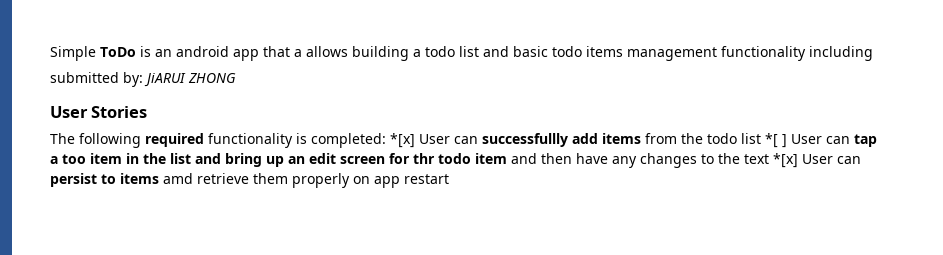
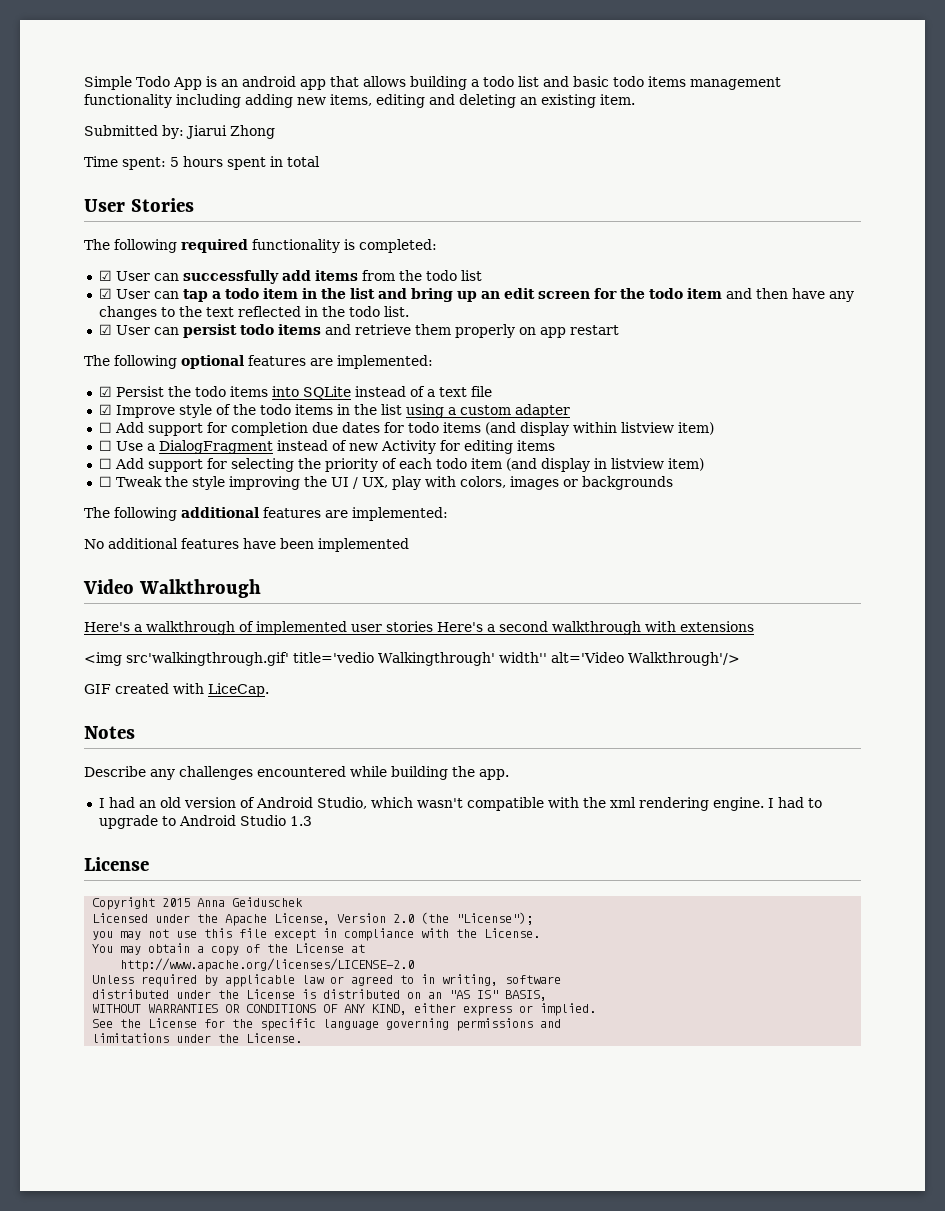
[100,47,136,57] ToDo -> [136,76,202,90] Todo App
[294,49,302,57] a -> (359, 81) none
[50,72,236,87] // submitted by: JiARUI ZHONG -> [245,94,635,108] [84,125,275,139] [84,156,320,170] adding new items, editing and deleting an existing item. // Submitted by: Jiarui Zhong // Time spent: 5 hours spent in total
[390,133,568,148] *[x] User can successfullly -> [98,270,279,284] // ☑ User can successfully
[765,133,787,148] *[ ] -> [98,288,112,299] // ☑
[62,154,86,164] too -> [224,288,259,299] todo
[413,153,435,164] thr -> [619,288,645,299] the
[773,153,861,168] [50,173,193,187] *[x] User can persist to items amd -> [237,306,409,317] [98,324,351,338] reflected in the todo list. // ☑ User can persist todo items and
(449, 179) none -> [84,355,433,369] [98,386,492,399] [98,404,570,418] [98,422,714,436] [98,440,555,454] [98,458,704,472] [98,476,673,490] [84,507,448,521] [84,538,409,552] [83,579,261,598] [84,621,754,635] [84,652,740,666] [84,683,269,697] [84,726,135,739] [84,766,509,780] [98,797,822,811] [98,815,312,829] [84,857,149,871] [92,897,304,910] [92,912,534,926] [92,928,541,941] [92,943,366,956] [120,958,415,972] [92,974,562,987] [92,989,548,1001] [92,1003,597,1016] [92,1018,562,1031] [92,1033,303,1043] // The following optional features are implemented: // ☑ Persist the todo items into SQLite instead of a text file // ☑ Improve style of the todo items in the list using a custom adapter // ☐ Add support for completion due dates for todo items (and display within listview item) // ☐ Use a DialogFragment instead of new Activity for editing items // ☐ Add support for selecting the priority of each todo item (and display in listview item) // ☐ Tweak the style improving the UI / UX, play with colors, images or backgrounds // The following additional features are implemented: // No additional features have been implemented // Video Walkthrough // Here's a walkthrough of implemented user stories Here's a second walkthrough with extensions // <img src'walkingthrough.gif' title='vedio Walkingthrough' width'' alt='Video Walkthrough'/> // GIF created with LiceCap. // Notes // Describe any challenges encountered while building the app. // I had an old version of Android Studio, which wasn't compatible with the xml rendering engine. I had to upgrade to Android Studio 1.3 // License // Copyright 2015 Anna Geiduschek // Licensed under the Apache License, Version 2.0 (the "License"); // you may not use this file except in compliance with the License. // You may obtain a copy of the License at // http://www.apache.org/licenses/LICENSE-2.0 // Unless required by applicable law or agreed to in writing, software // distributed under the License is distributed on an "AS IS" BASIS, // WITHOUT WARRANTIES OR CONDITIONS OF ANY KIND, either express or implied. // See the License for the specific language governing permissions and // limitations under the License.

